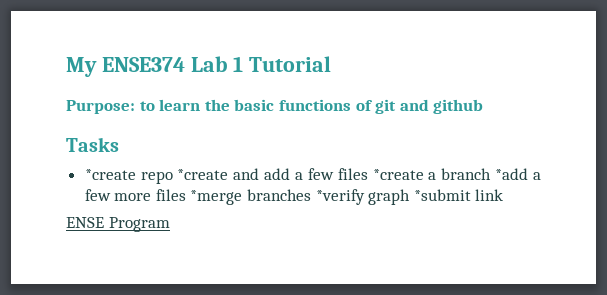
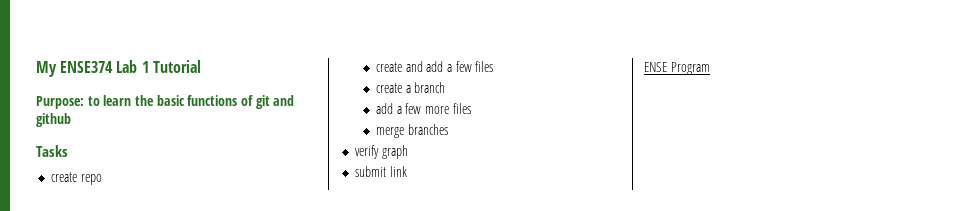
[84,169,136,180] *create -> [50,172,77,182] create
[177,169,229,180] *create -> [376,62,403,72] // create
[372,169,424,180] *create -> [376,83,403,93] // create
[495,168,529,180] *add -> [376,103,394,114] // add
[190,190,243,205] *merge -> [376,127,405,138] // merge
[315,189,365,205] *verify -> [354,145,379,159] // verify
[413,189,471,201] *submit -> [354,166,386,177] // submit

